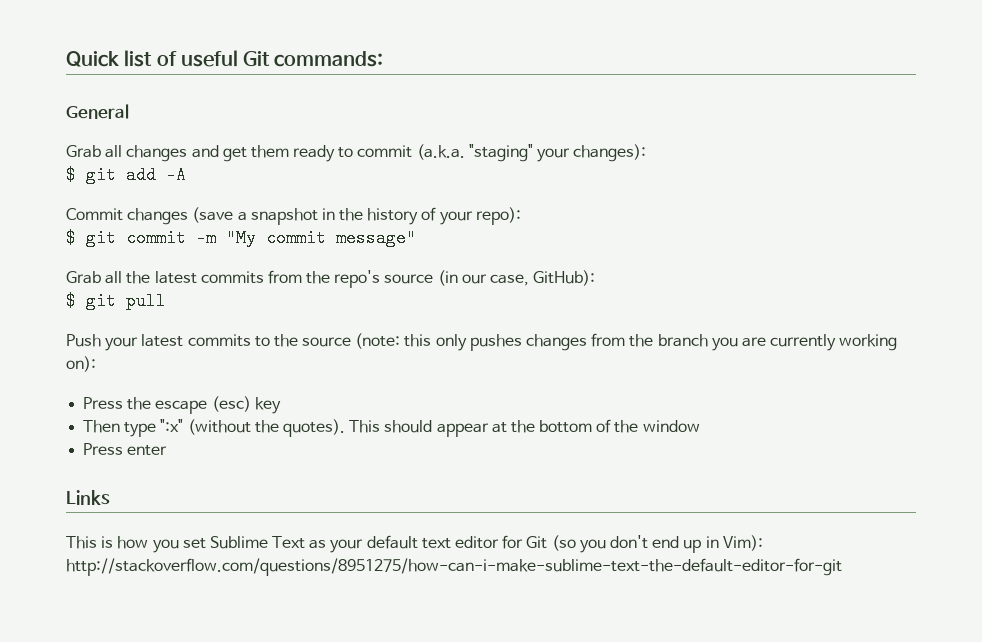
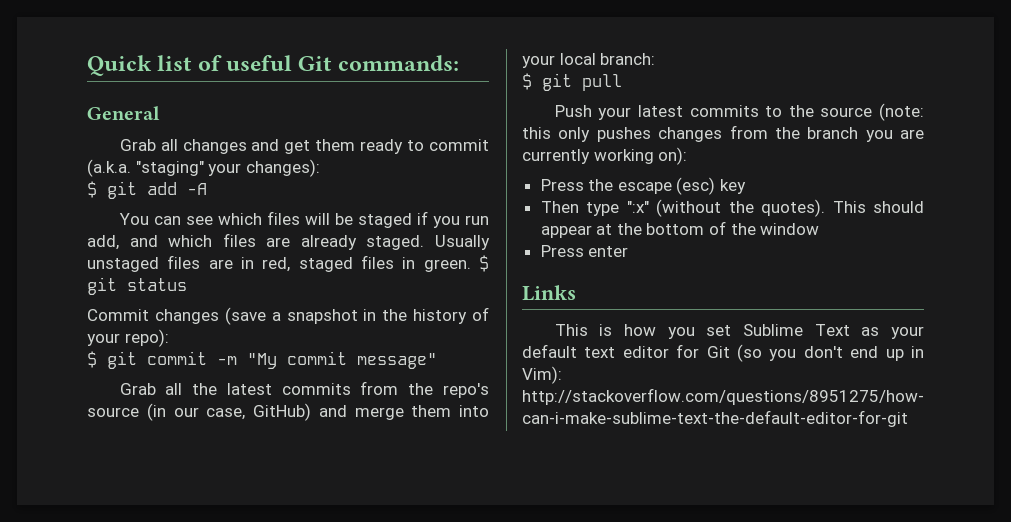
(186, 175) none -> [118,211,489,228] [87,233,490,250] [87,255,489,272] [87,277,187,295] // You can see which files will be staged if you run add, and which files are already staged. Usually unstaged files are in red, staged files in green. $ git status
[533,270,596,286] GitHub): -> [253,403,489,421] [522,53,656,68] GitHub) and merge them into your local branch:

